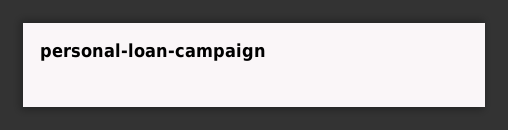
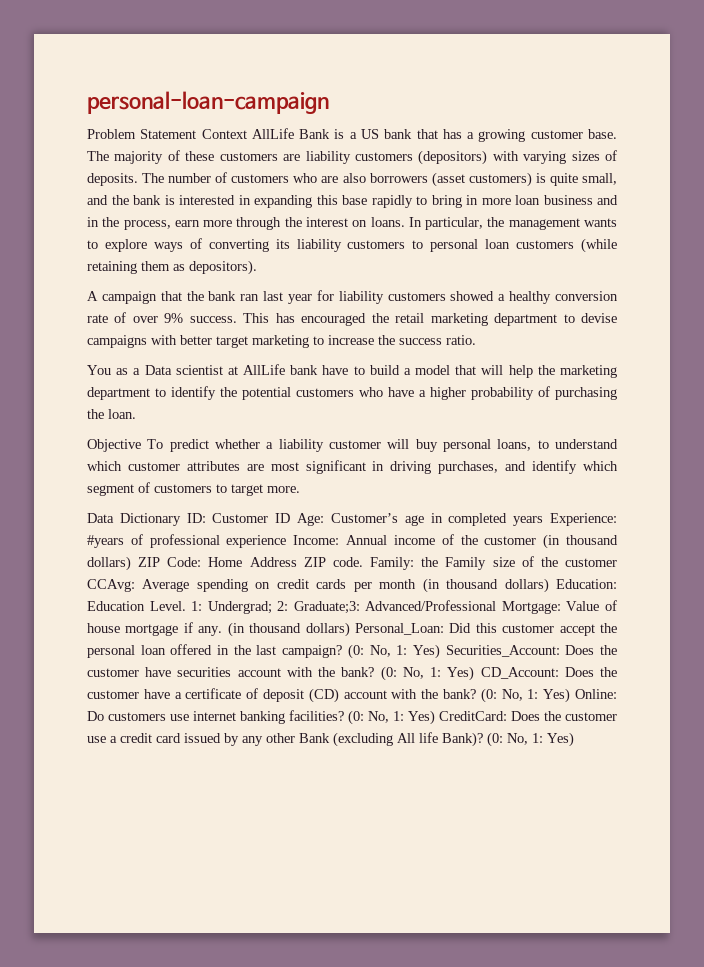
(266, 52) none -> [87,128,617,142] [87,150,618,165] [87,172,617,187] [87,195,618,208] [87,217,617,230] [87,238,618,253] [87,260,257,275] [87,290,618,304] [87,312,617,326] [87,335,476,348] [87,364,618,378] [87,386,617,400] [87,409,136,419] [87,439,618,452] [87,460,619,474] [87,482,300,496] [87,513,617,526] [87,534,618,549] [87,556,617,571] [87,578,617,593] [87,600,617,614] [87,622,618,637] [87,644,617,659] [87,666,617,681] [87,688,618,703] [87,710,617,725] [87,732,574,747] // Problem Statement Context AllLife Bank is a US bank that has a growing customer base. The majority of these customers are liability customers (depositors) with varying sizes of deposits. The number of customers who are also borrowers (asset customers) is quite small, and the bank is interested in expanding this base rapidly to bring in more loan business and in the process, earn more through the interest on loans. In particular, the management wants to explore ways of converting its liability customers to personal loan customers (while retaining them as depositors). // A campaign that the bank ran last year for liability customers showed a healthy conversion rate of over 9% success. This has encouraged the retail marketing department to devise campaigns with better target marketing to increase the success ratio. // You as a Data scientist at AllLife bank have to build a model that will help the marketing department to identify the potential customers who have a higher probability of purchasing the loan. // Objective To predict whether a liability customer will buy personal loans, to understand which customer attributes are most significant in driving purchases, and identify which segment of customers to target more. // Data Dictionary ID: Customer ID Age: Customer’s age in completed years Experience: #years of professional experience Income: Annual income of the customer (in thousand dollars) ZIP Code: Home Address ZIP code. Family: the Family size of the customer CCAvg: Average spending on credit cards per month (in thousand dollars) Education: Education Level. 1: Undergrad; 2: Graduate;3: Advanced/Professional Mortgage: Value of house mortgage if any. (in thousand dollars) Personal_Loan: Did this customer accept the personal loan offered in the last campaign? (0: No, 1: Yes) Securities_Account: Does the customer have securities account with the bank? (0: No, 1: Yes) CD_Account: Does the customer have a certificate of deposit (CD) account with the bank? (0: No, 1: Yes) Online: Do customers use internet banking facilities? (0: No, 1: Yes) CreditCard: Does the customer use a credit card issued by any other Bank (excluding All life Bank)? (0: No, 1: Yes)

